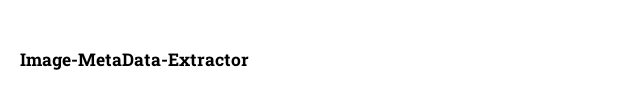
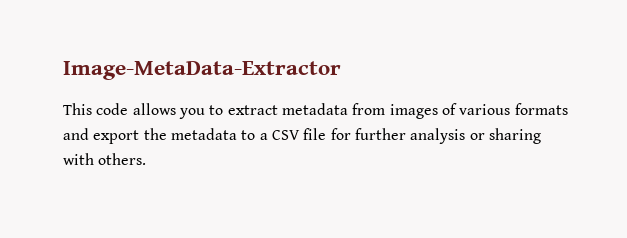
(249, 61) none -> [63,103,568,119] [63,128,541,144] [63,153,147,165] // This code allows you to extract metadata from images of various formats and export the metadata to a CSV file for further analysis or sharing with others.

